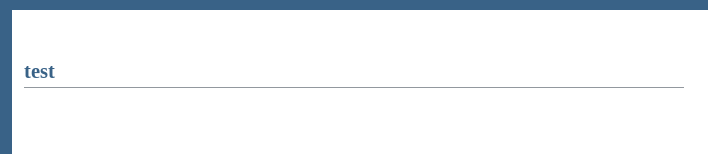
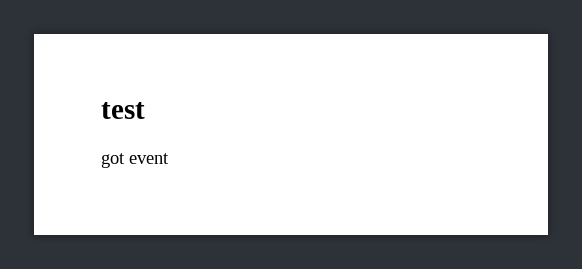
(55, 72) none -> [101,153,169,168] // got event

